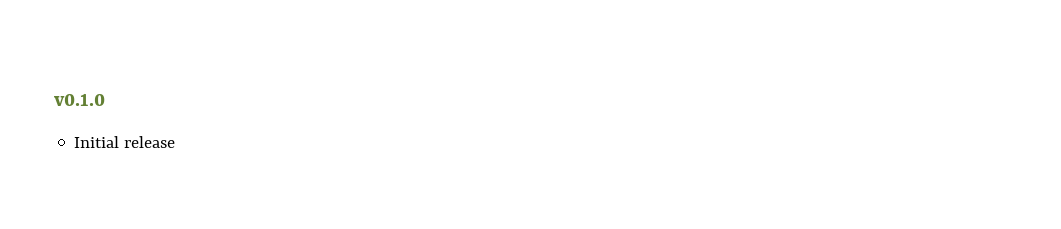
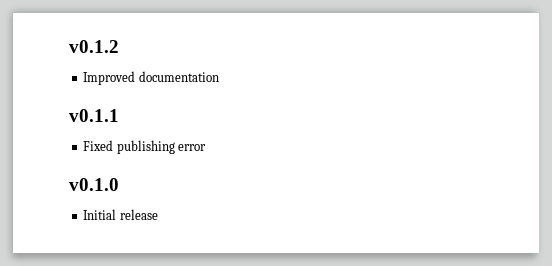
(54, 99) none -> [69,40,119,53] [83,71,219,85] [69,109,119,122] [83,140,207,154] v0.1.2 // Improved documentation // v0.1.1 // Fixed publishing error //

